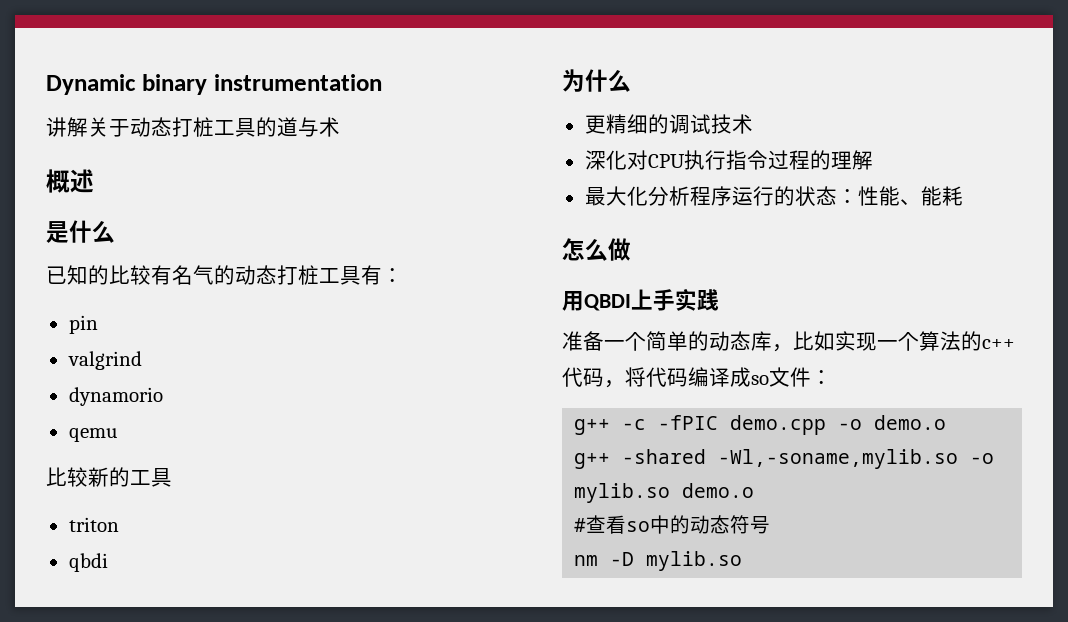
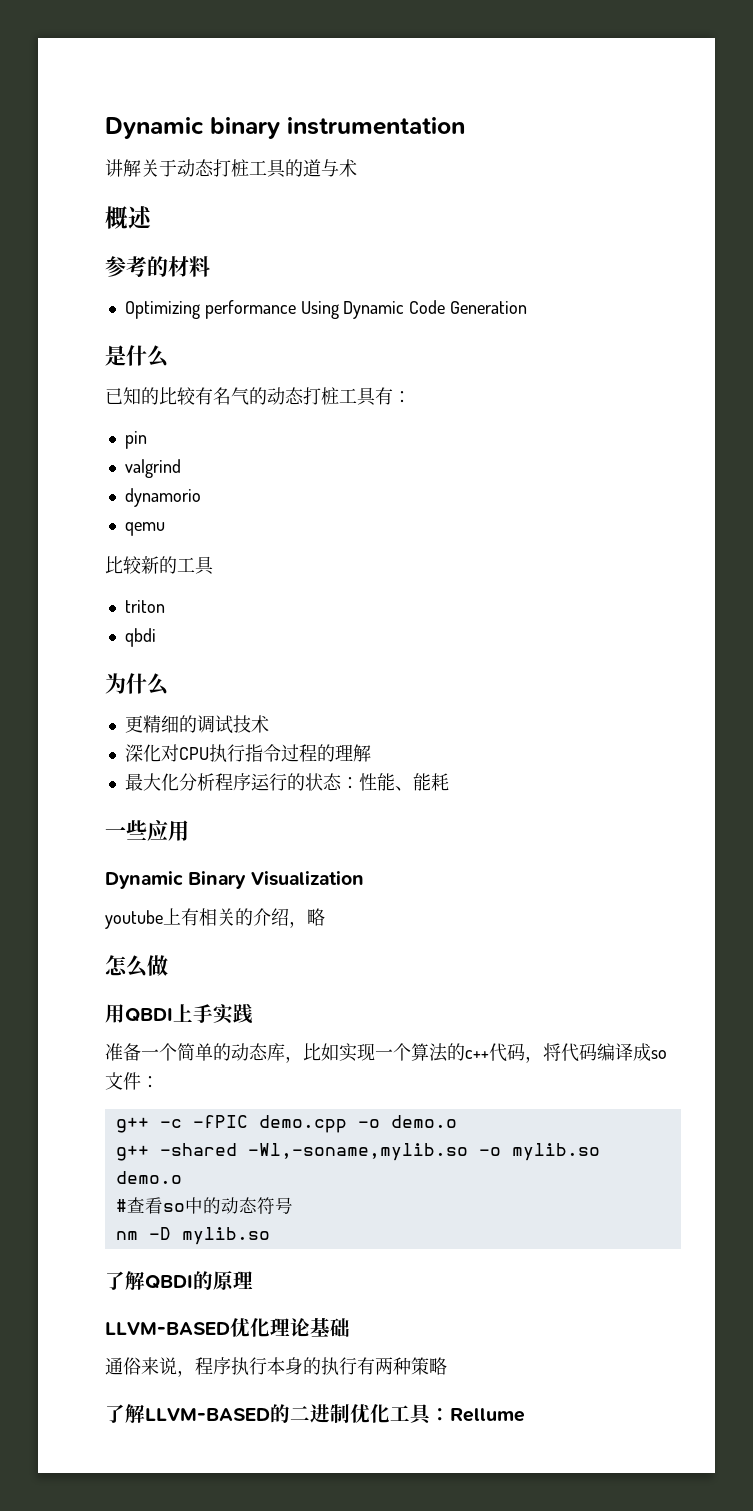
(94, 181) none -> [105,256,210,277] [124,300,528,319] // 参考的材料 // Optimizing performance Using Dynamic Code Generation
(963, 196) none -> [105,820,189,841] [105,871,364,889] [105,908,325,929] // 一些应用 // Dynamic Binary Visualization // youtube上有相关的介绍，略
(743, 561) none -> [105,1271,253,1290] [105,1317,350,1337] [105,1357,447,1377] [105,1404,525,1425] // 了解QBDI的原理 // LLVM-BASED优化理论基础 // 通俗来说，程序执行本身的执行有两种策略 // 了解LLVM-BASED的二进制优化工具：Rellume

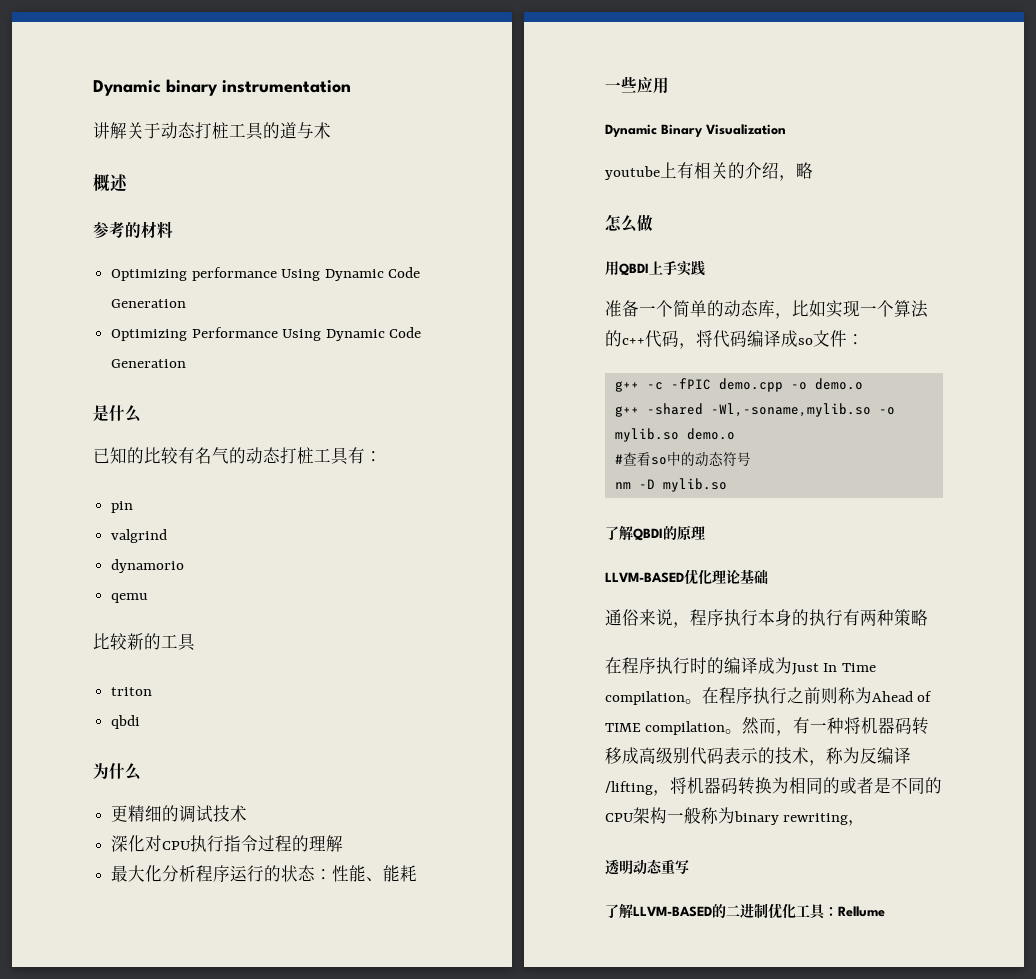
(528, 307) none -> [111,327,421,341] [111,359,187,368] // Optimizing Performance Using Dynamic Code Generation
(447, 1366) none -> [605,657,876,675] [605,687,933,705] [605,717,930,736] [605,747,911,766] [605,777,942,796] [605,807,866,826] [605,859,689,875] // 在程序执行时的编译成为Just In Time compilation。在程序执行之前则称为Ahead of TIME compilation。然而，有一种将机器码转移成高级别代码表示的技术，称为反编译/lifting，将机器码转换为相同的或者是不同的CPU架构一般称为binary rewriting， // 透明动态重写

